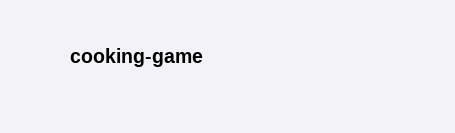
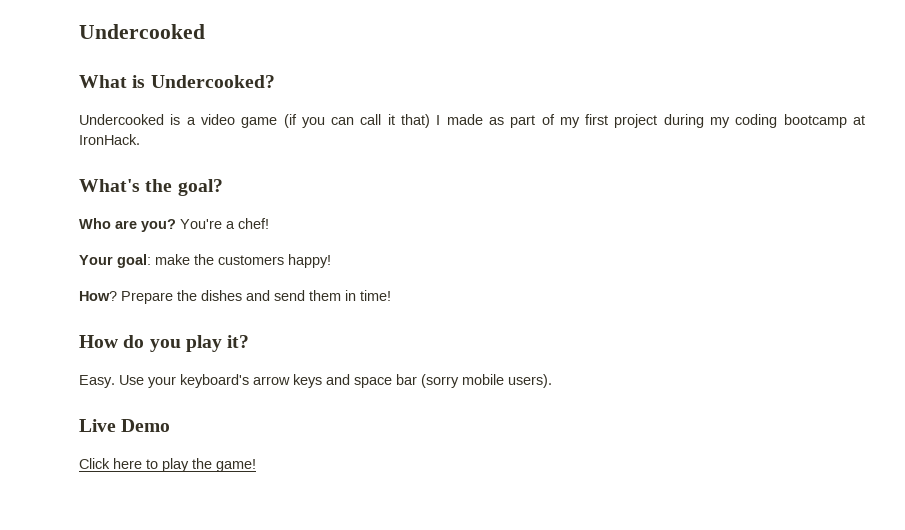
[70,48,203,67] cooking-game -> [79,24,205,39] [79,75,275,88] [79,114,866,128] [79,134,140,145] [79,179,223,196] [79,218,269,232] [79,254,331,268] [79,290,391,304] [79,335,250,352] [79,374,552,388] [79,419,171,432] [79,458,256,472] Undercooked // What is Undercooked? // Undercooked is a video game (if you can call it that) I made as part of my first project during my coding bootcamp at IronHack. // What's the goal? // Who are you? You're a chef! // Your goal: make the customers happy! // How? Prepare the dishes and send them in time! // How do you play it? // Easy. Use your keyboard's arrow keys and space bar (sorry mobile users). // Live Demo // Click here to play the game!

